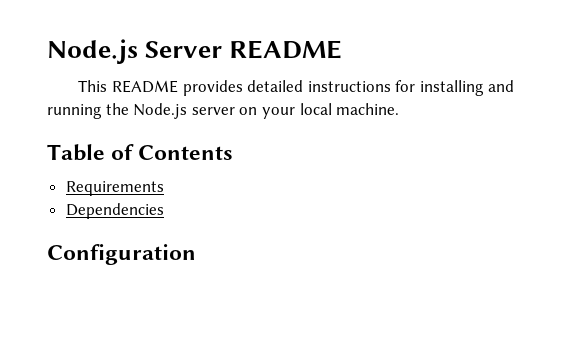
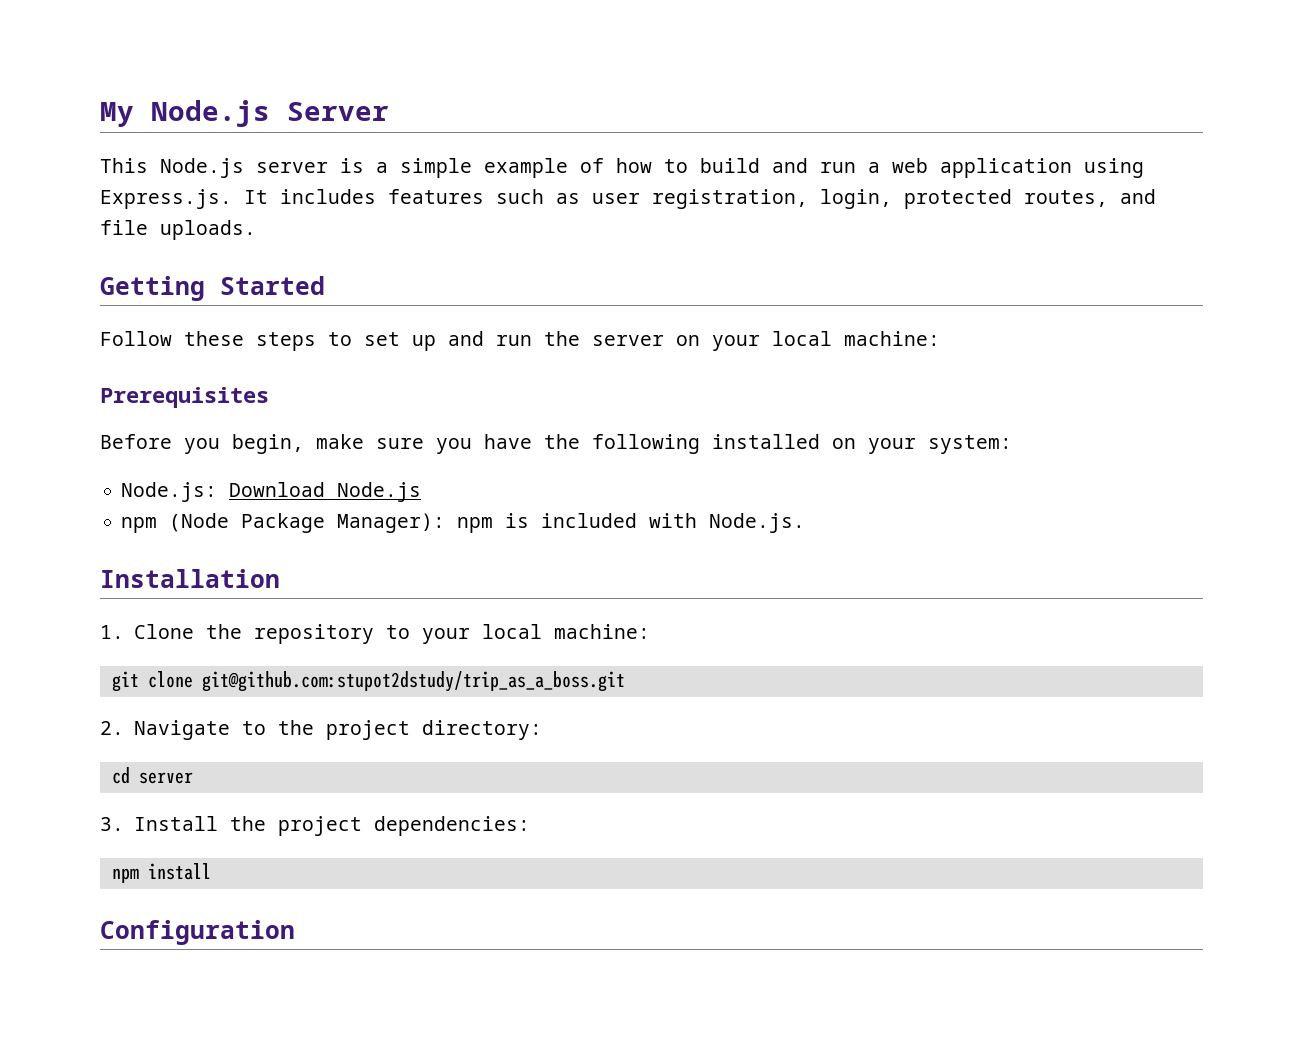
(47, 51) none -> [100,102,134,127] My
[229,40,343,59] README -> (389, 111) none
[112,80,514,96] [47,103,400,119] [47,144,234,161] [65,181,164,196] [65,203,164,219] README provides detailed instructions for installing and running the Node.js server on your local machine. // Table of Contents // Requirements // Dependencies -> [160,158,1144,178] [100,189,1156,209] [100,220,256,240] [100,276,325,301] [100,331,940,351] [100,387,269,408] [100,434,1012,454] [121,482,422,502] [121,513,806,533] [100,569,280,588] [100,624,650,644] [111,671,625,692] [100,720,542,740] [111,767,193,784] [100,816,530,836] [111,863,211,883] Node.js server is a simple example of how to build and run a web application using Express.js. It includes features such as user registration, login, protected routes, and file uploads. // Getting Started // Follow these steps to set up and run the server on your local machine: // Prerequisites // Before you begin, make sure you have the following installed on your system: // Node.js: Download Node.js // npm (Node Package Manager): npm is included with Node.js. // Installation // 1. Clone the repository to your local machine: // git clone git@github.com:stupot2dstudy/trip_as_a_boss.git // 2. Navigate to the project directory: // cd server // 3. Install the project dependencies: // npm install

